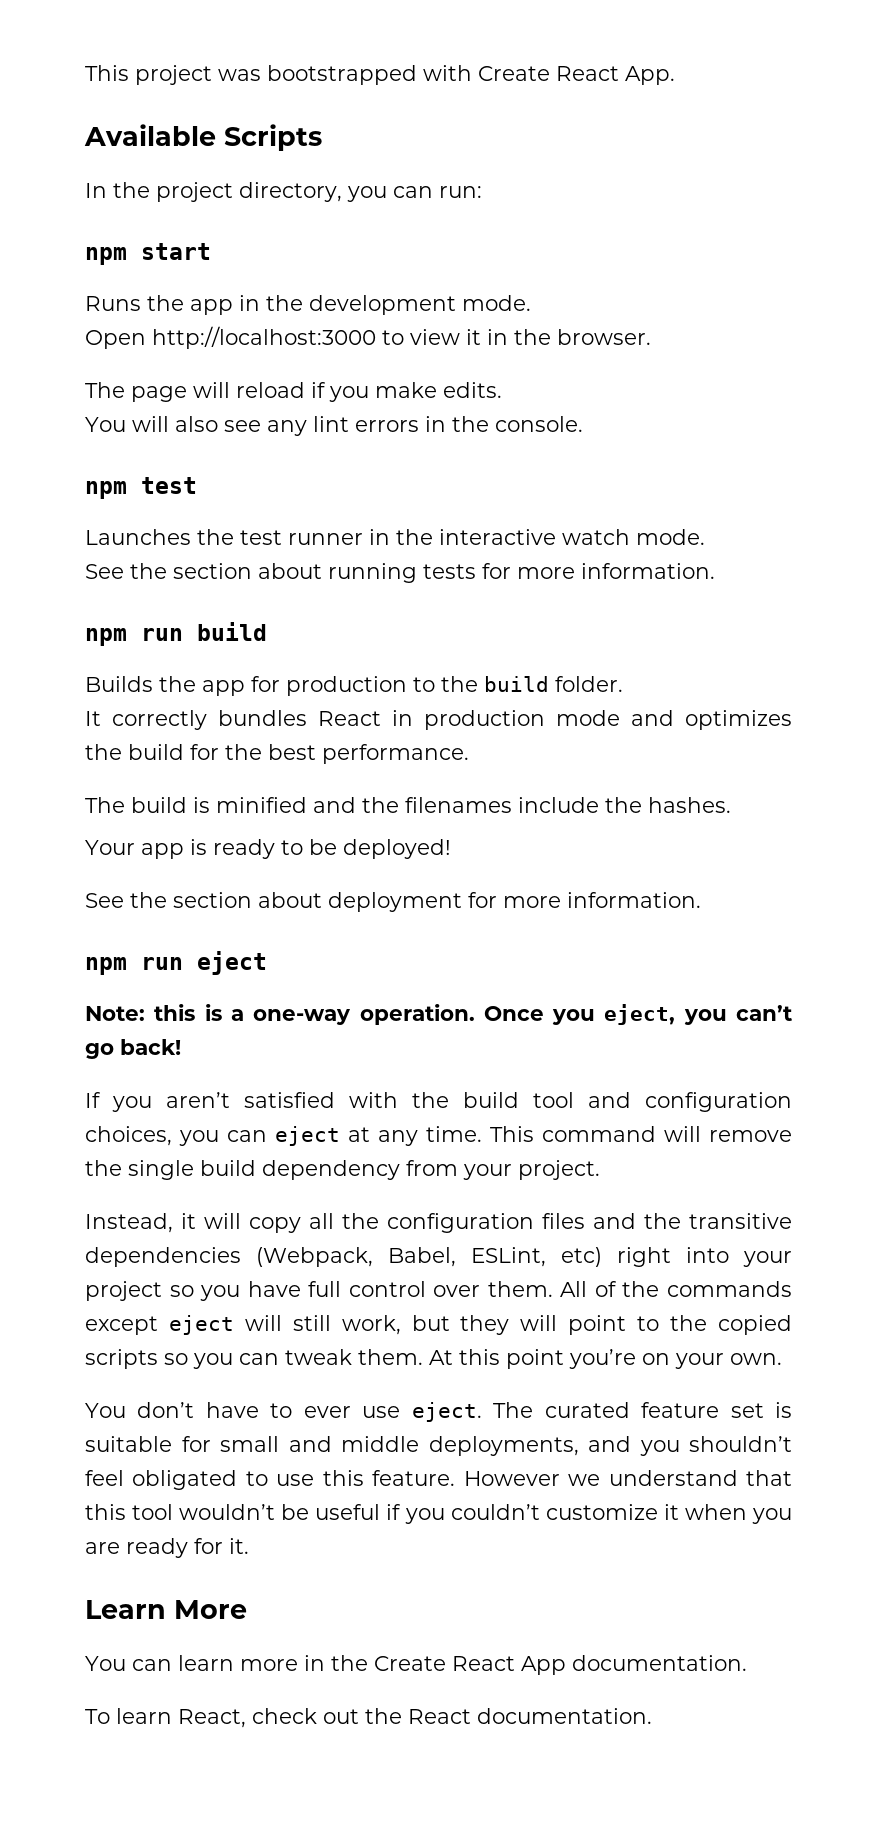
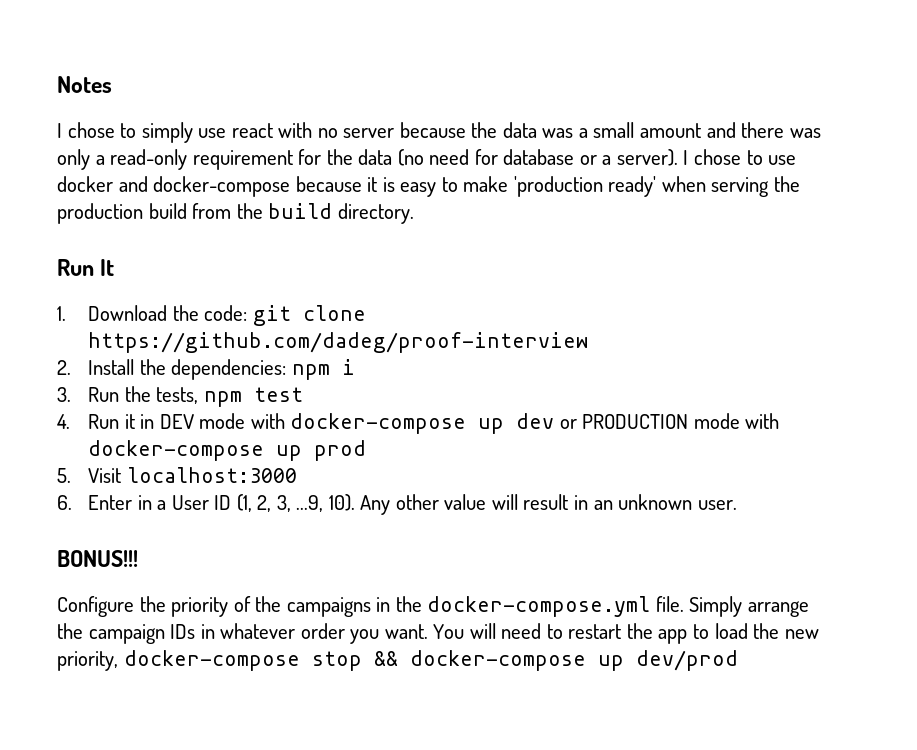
[85,65,675,85] [84,124,322,151] [85,182,482,202] [85,243,211,265] [85,295,531,315] [85,326,651,349] [85,382,502,402] [85,416,583,436] [85,477,197,499] [85,529,705,545] [85,563,715,583] [85,622,267,646] [85,676,623,696] [85,710,792,730] [85,744,469,764] [85,797,731,813] [85,839,451,859] [85,892,701,912] [85,951,267,975] [85,1004,792,1025] [85,1039,181,1059] [85,1092,792,1112] [85,1126,792,1146] [85,1160,600,1180] [85,1213,792,1233] [85,1247,792,1267] [85,1281,792,1301] [85,1315,792,1335] [85,1349,782,1369] [85,1402,792,1422] [85,1436,792,1456] [85,1470,793,1490] [85,1504,792,1524] [85,1538,249,1558] [85,1600,247,1619] [85,1655,747,1675] [85,1708,652,1728] This project was bootstrapped with Create React App. // Available Scripts // In the project directory, you can run: // npm start // Runs the app in the development mode. // Open http://localhost:3000 to view it in the browser. // The page will reload if you make edits. // You will also see any lint errors in the console. // npm test // Launches the test runner in the interactive watch mode. // See the section about running tests for more information. // npm run build // Builds the app for production to the build folder. // It correctly bundles React in production mode and optimizes the build for the best performance. // The build is minified and the filenames include the hashes. // Your app is ready to be deployed! // See the section about deployment for more information. // npm run eject // Note: this is a one-way operation. Once you eject, you can’t go back! // If you aren’t satisfied with the build tool and configuration choices, you can eject at any time. This command will remove the single build dependency from your project. // Instead, it will copy all the configuration files and the transitive dependencies (Webpack, Babel, ESLint, etc) right into your project so you have full control over them. All of the commands except eject will still work, but they will point to the copied scripts so you can tweak them. At this point you’re on your own. // You don’t have to ever use eject. The curated feature set is suitable for small and middle deployments, and you shouldn’t feel obligated to use this feature. However we understand that this tool wouldn’t be useful if you couldn’t customize it when you are ready for it. // Learn More // You can learn more in the Create React App documentation. // To learn React, check out the React documentation. -> [57,76,112,93] [57,122,821,143] [57,149,797,170] [57,176,800,197] [57,203,414,224] [57,259,115,276] [57,305,366,326] [87,332,588,353] [57,359,355,380] [57,386,303,407] [57,413,780,434] [87,440,366,461] [57,467,297,483] [57,494,737,515] [57,550,138,567] [57,596,809,617] [57,623,819,644] [57,650,738,671] Notes // I chose to simply use react with no server because the data was a small amount and there was only a read-only requirement for the data (no need for database or a server). I chose to use docker and docker-compose because it is easy to make 'production ready' when serving the production build from the build directory. // Run It // 1. Download the code: git clone https://github.com/dadeg/proof-interview // 2. Install the dependencies: npm i // 3. Run the tests, npm test // 4. Run it in DEV mode with docker-compose up dev or PRODUCTION mode with docker-compose up prod // 5. Visit localhost:3000 // 6. Enter in a User ID (1, 2, 3, ...9, 10). Any other value will result in an unknown user. // BONUS!!! // Configure the priority of the campaigns in the docker-compose.yml file. Simply arrange the campaign IDs in whatever order you want. You will need to restart the app to load the new priority, docker-compose stop && docker-compose up dev/prod

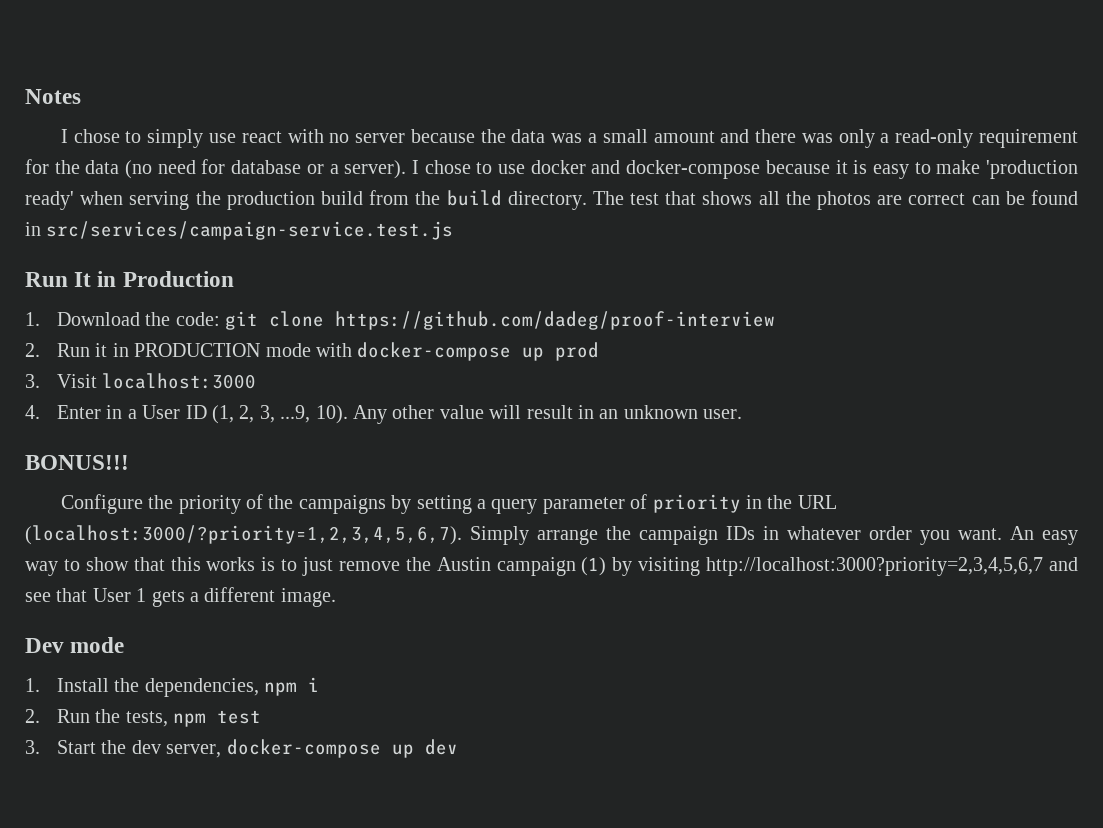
(414, 213) none -> [592,190,1078,210] [25,221,454,240] The test that shows all the photos are correct can be found in src/services/campaign-service.test.js
(115, 267) none -> [97,271,234,287] in Production
[87,359,355,380] [57,386,303,407] [57,413,577,434] Install the dependencies: npm i // 3. Run the tests, npm test // 4. Run it in DEV mode with docker-compose up dev or -> [57,343,129,357] Run it in
[57,468,71,483] 5. -> [25,374,40,388] 3.
[57,495,72,510] 6. -> [25,405,40,419] 4.
[376,596,684,617] in the docker-compose.yml file. -> [391,494,837,514] [25,525,462,545] by setting a query parameter of priority in the URL (localhost:3000/?priority=1,2,3,4,5,6,7).
[433,623,819,644] [57,650,738,671] You will need to restart the app to load the new priority, docker-compose stop && docker-compose up dev/prod -> [1010,526,1078,545] [25,557,1078,576] [25,587,336,607] [25,637,125,653] [25,677,320,697] [25,709,262,727] [25,739,458,758] An easy way to show that this works is to just remove the Austin campaign (1) by visiting http://localhost:3000?priority=2,3,4,5,6,7 and see that User 1 gets a different image. // Dev mode // 1. Install the dependencies, npm i // 2. Run the tests, npm test // 3. Start the dev server, docker-compose up dev

